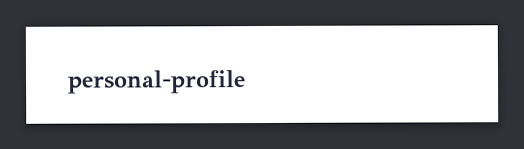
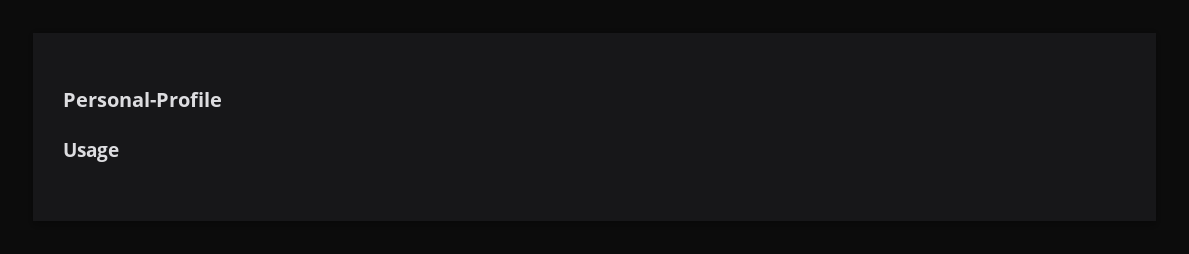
[67,70,246,94] personal-profile -> [63,92,222,107] [63,143,119,162] Personal-Profile // Usage

